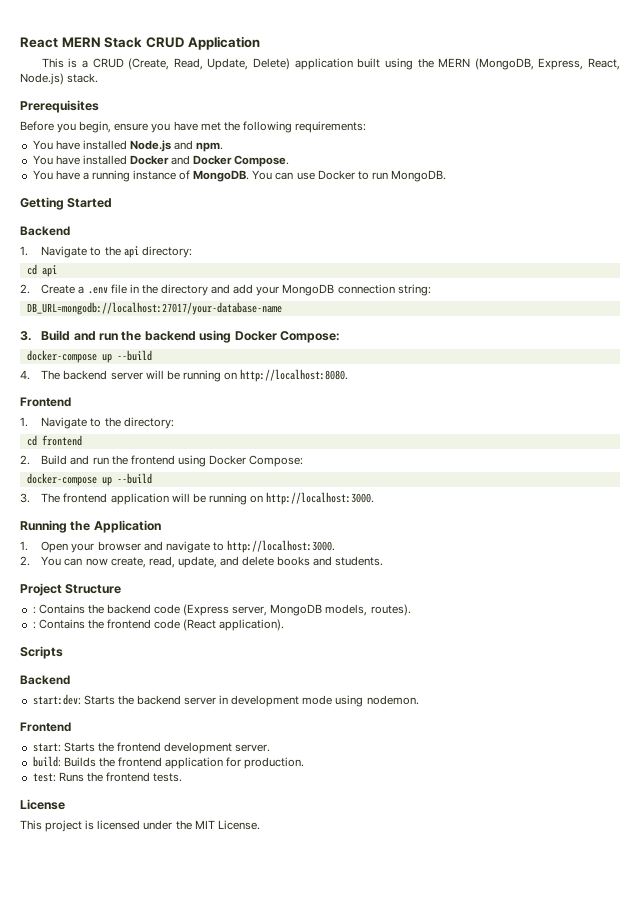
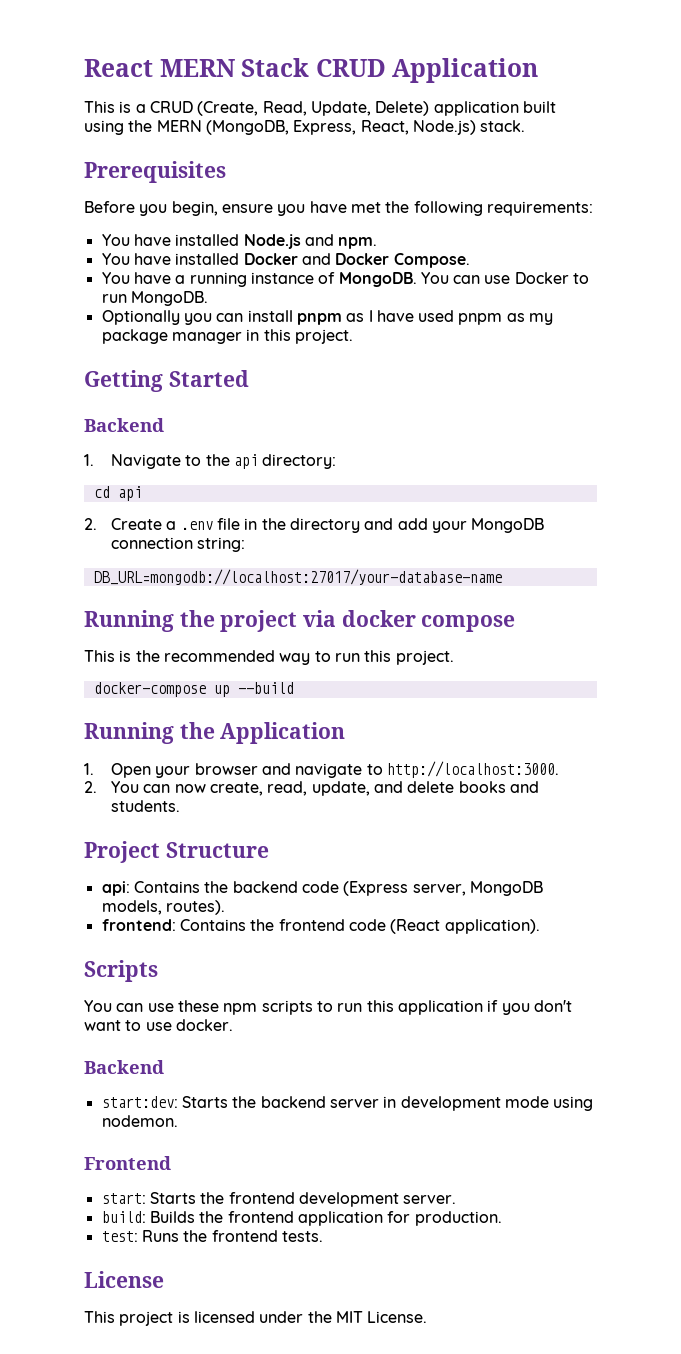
(447, 176) none -> [101,310,554,325] [101,329,353,344] // Optionally you can install pnpm as I have used pnpm as my package manager in this project.
[20,330,340,343] [26,350,152,363] [20,369,349,382] [20,397,71,407] [20,417,174,429] [26,435,82,446] [20,455,304,467] [26,473,152,486] [20,492,375,505] 3. Build and run the backend using Docker Compose: // docker-compose up --build // 4. The backend server will be running on http://localhost:8080. // Frontend // 1. Navigate to the directory: // cd frontend // 2. Build and run the frontend using Docker Compose: // docker-compose up --build // 3. The frontend application will be running on http://localhost:3000. -> [84,610,516,632] [84,650,454,665] [93,682,294,697] Running the project via docker compose // This is the recommended way to run this project. // docker-compose up --build
[32,607,36,614] : -> [101,881,130,896] api:
[32,622,36,629] : -> [101,919,176,931] frontend:
(63, 652) none -> [84,1000,572,1015] [84,1019,233,1031] // You can use these npm scripts to run this application if you don't want to use docker.

